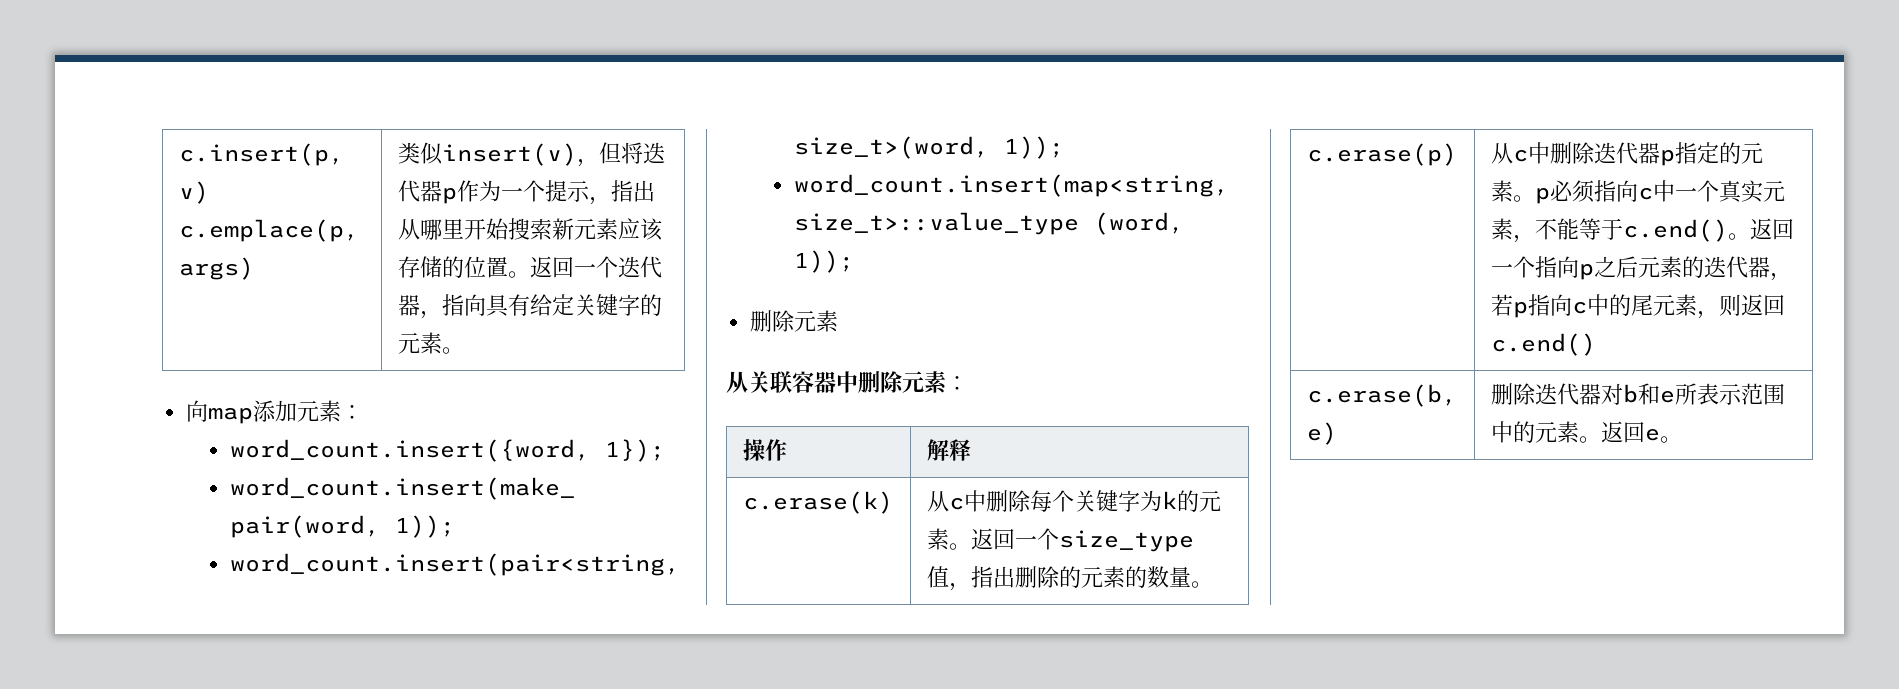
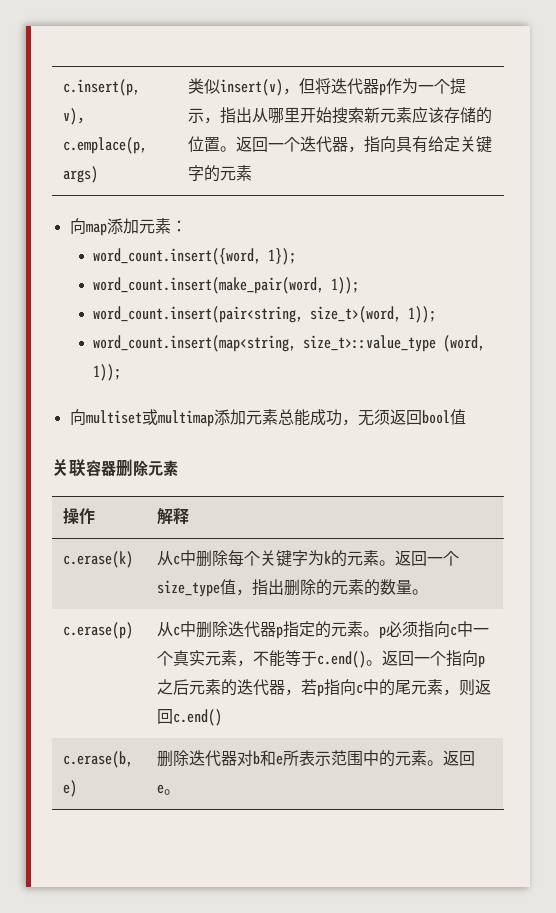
(209, 192) none -> [76,117,93,124] ，
[441,347,464,354] 。 -> (252, 173) none
[750,310,839,332] [726,371,968,393] 删除元素 // 从关联容器中删除元素： -> [69,409,466,427] [52,459,178,477] 向multiset或multimap添加元素总能成功，无须返回bool值 // 关联容器删除元素

